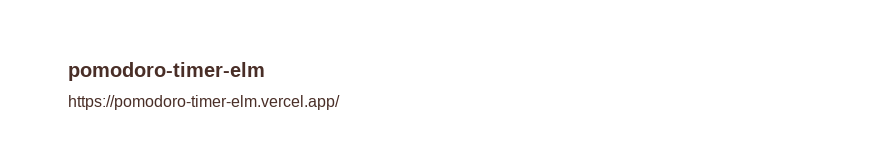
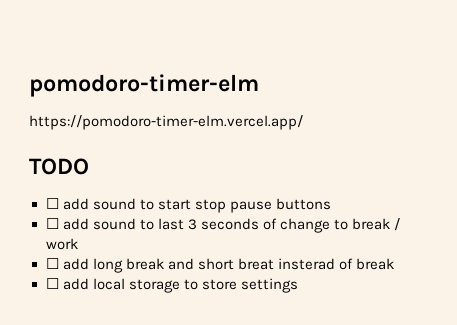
(340, 102) none -> [29,158,89,175] [45,198,331,213] [45,218,401,233] [45,238,78,250] [45,258,394,273] [45,278,298,293] // TODO // ☐ add sound to start stop pause buttons // ☐ add sound to last 3 seconds of change to break / work // ☐ add long break and short breat insterad of break // ☐ add local storage to store settings

